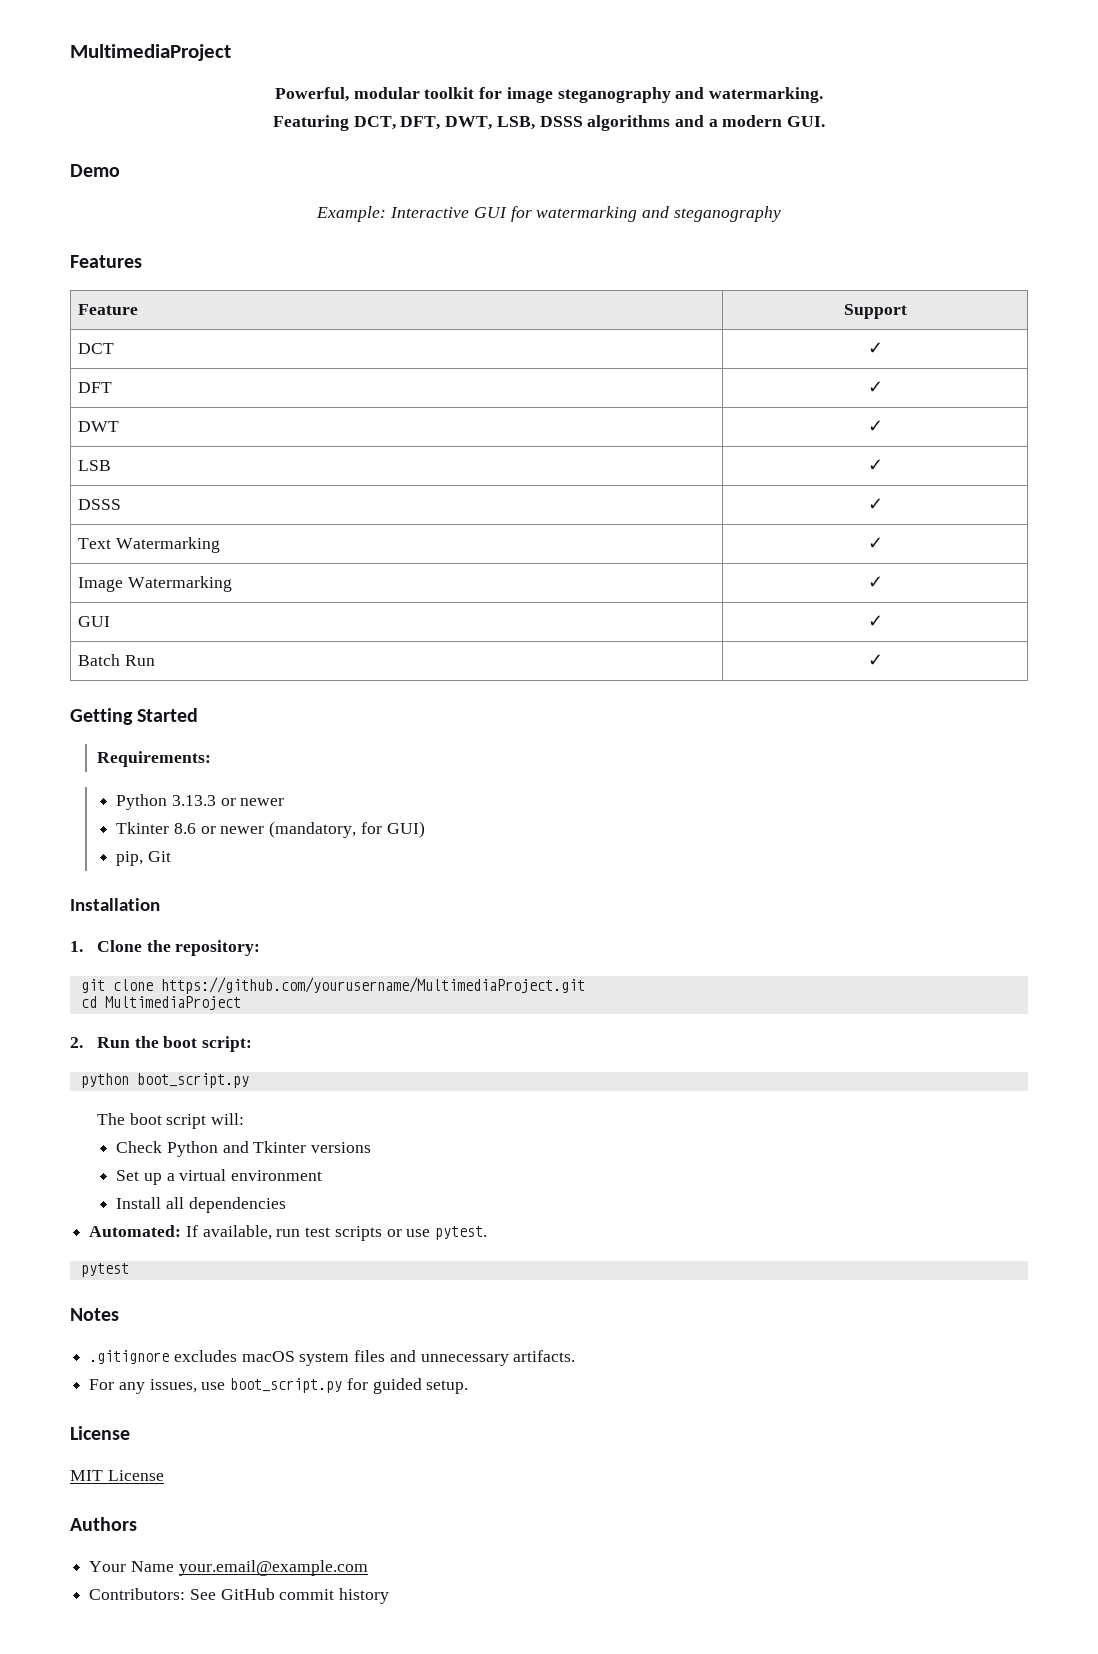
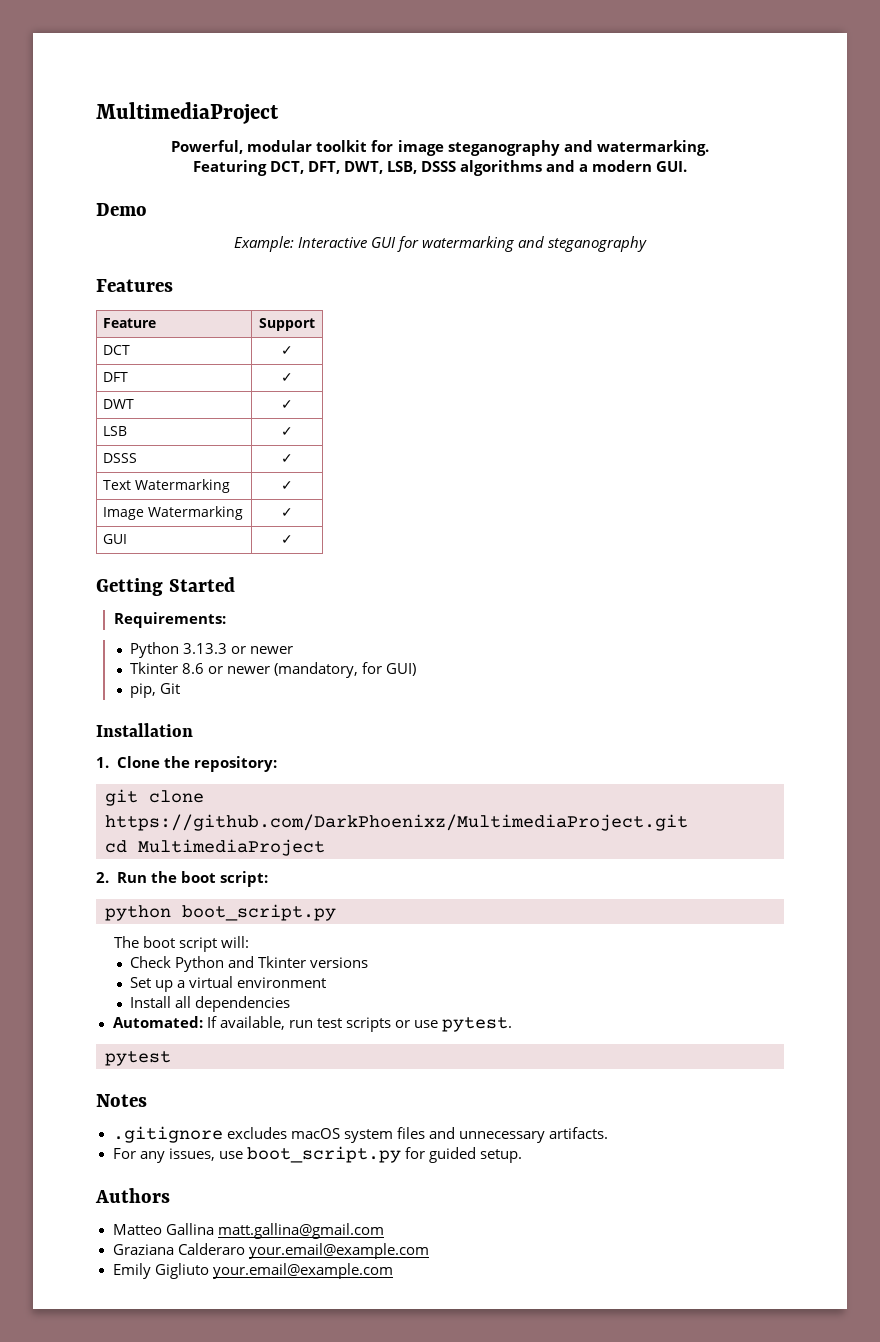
[78,654,155,666] [867,654,883,666] // Batch Run | ✓ -> (293, 539) none
[160,977,585,994] https://github.com/yourusername/MultimediaProject.git -> [105,814,688,831] https://github.com/DarkPhoenixz/MultimediaProject.git
[70,1426,130,1440] [70,1470,164,1481] [70,1517,137,1531] [89,1560,368,1576] [89,1588,390,1604] License // MIT License // Authors // Your Name your.email@example.com // Contributors: See GitHub commit history -> [95,1188,170,1203] [112,1223,384,1239] [112,1243,429,1259] [112,1263,393,1279] Authors // Matteo Gallina matt.gallina@gmail.com // Graziana Calderaro your.email@example.com // Emily Gigliuto your.email@example.com

